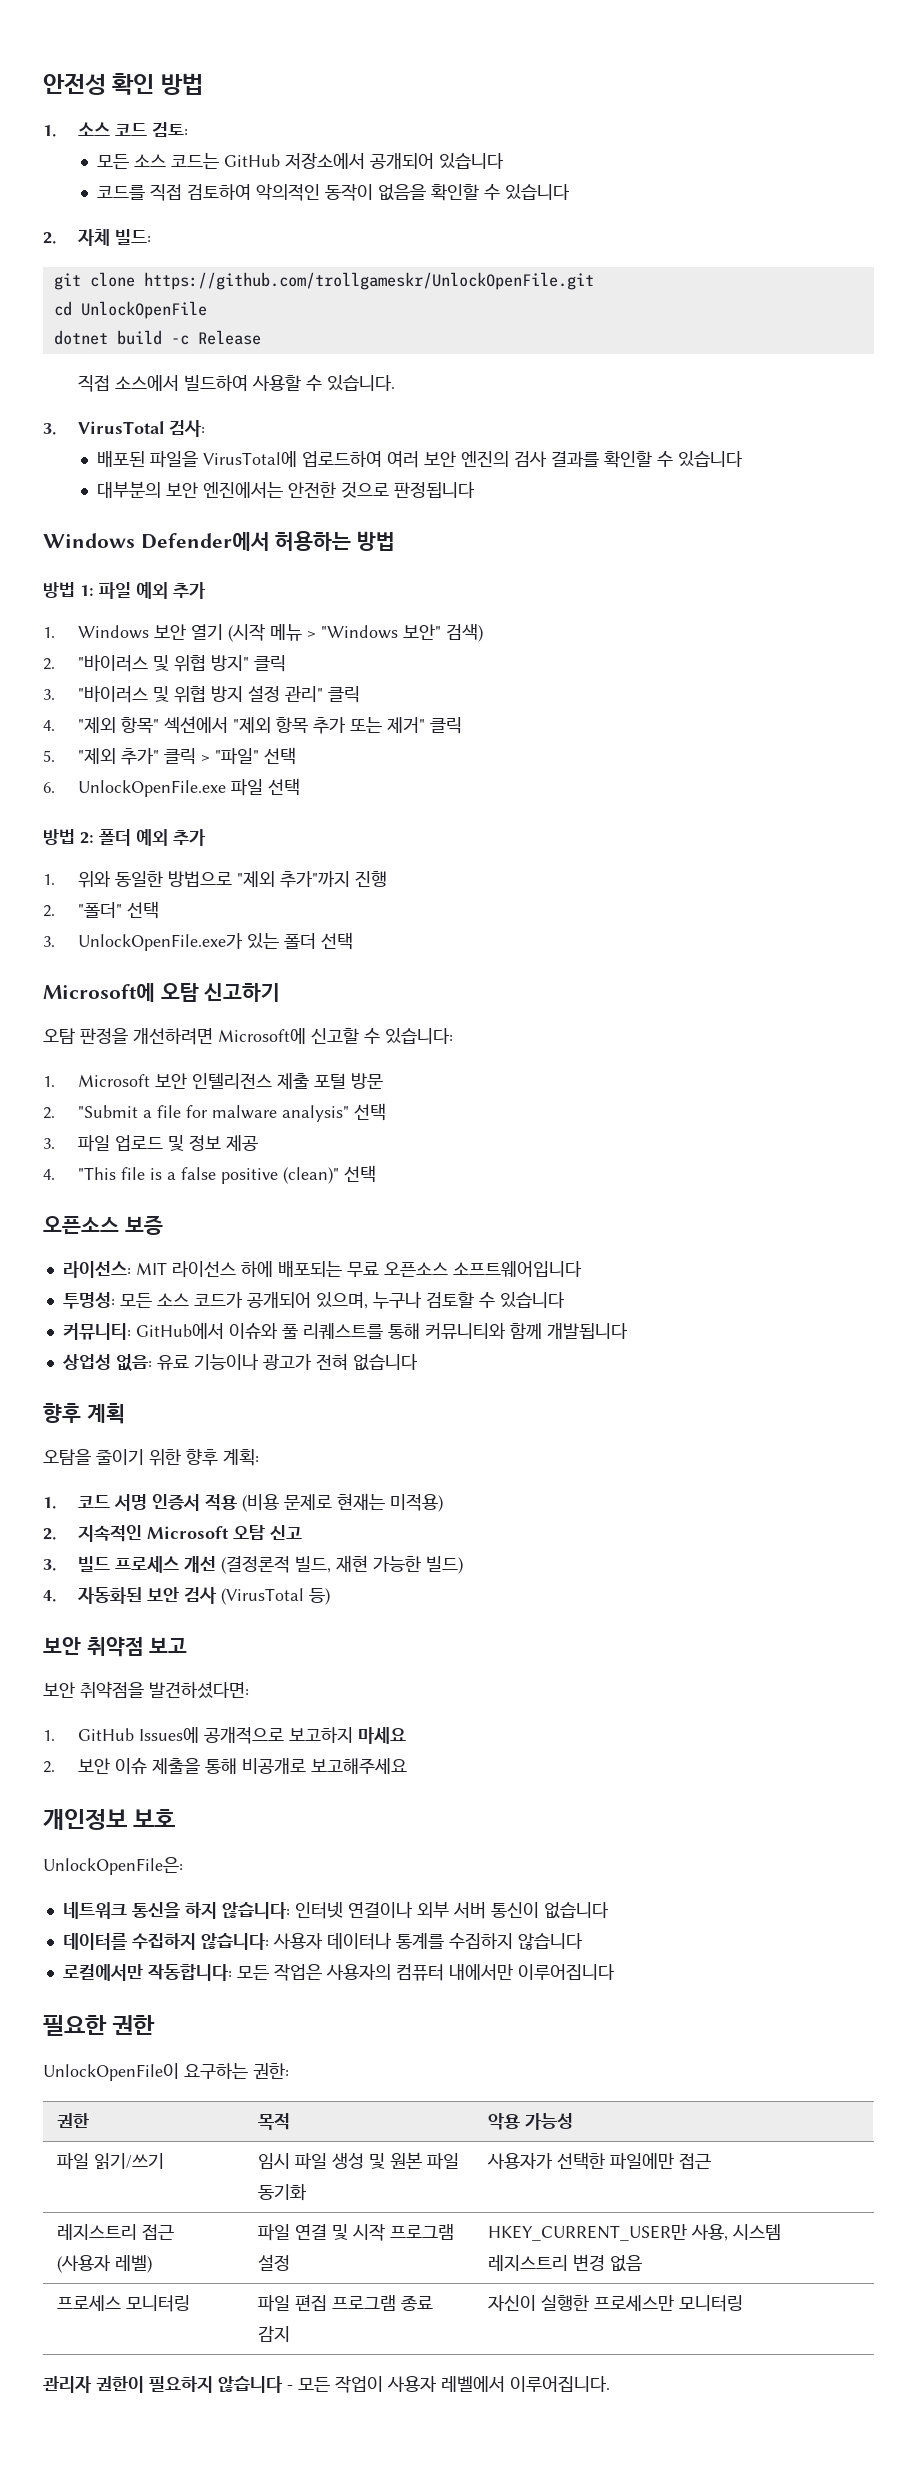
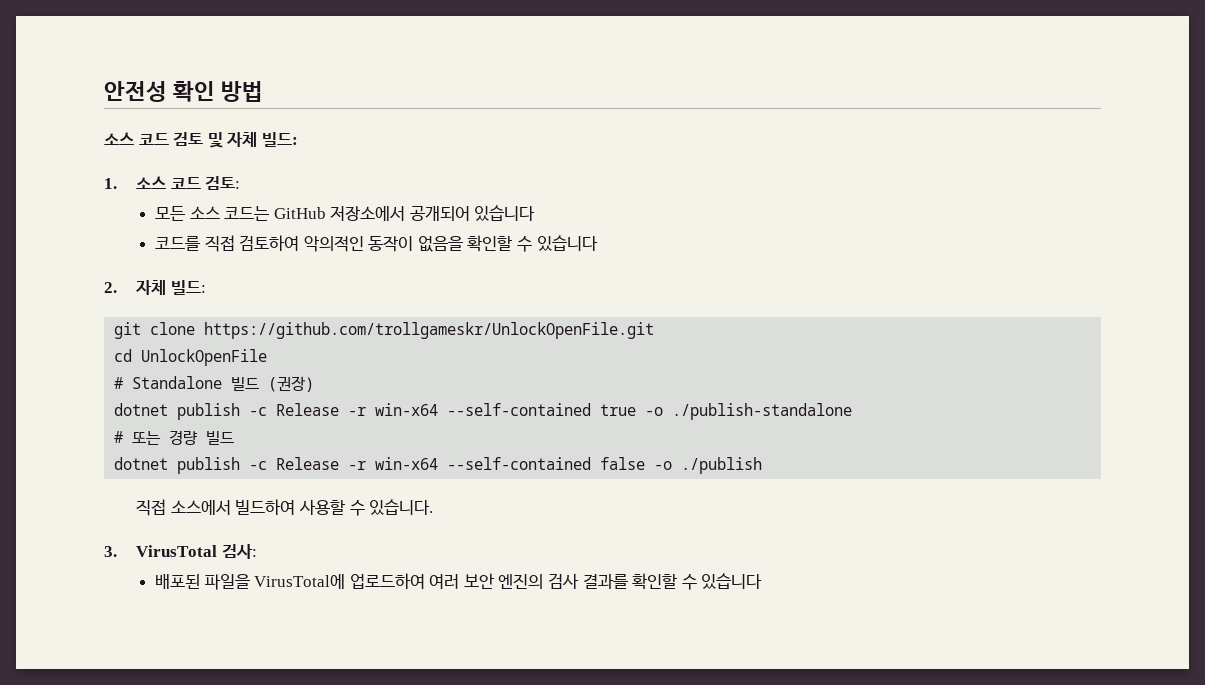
(203, 84) none -> [104,132,298,148] // 소스 코드 검토 및 자체 빌드:
[53,330,261,345] // dotnet build -c Release -> [114,376,315,392] [114,403,853,420] [114,430,235,445] [114,457,763,474] // # Standalone 빌드 (권장) // dotnet publish -c Release -r win-x64 --self-contained true -o ./publish-standalone // # 또는 경량 빌드 // dotnet publish -c Release -r win-x64 --self-contained false -o ./publish
[97,481,476,498] [43,531,396,551] [43,582,206,599] [43,623,483,642] [43,654,286,672] [43,685,360,703] [43,716,462,734] [43,747,296,765] [43,778,300,797] [43,829,206,846] [43,871,387,888] [43,901,159,919] [43,932,353,951] [43,983,281,1002] [43,1028,453,1045] [43,1073,383,1089] [43,1103,386,1122] [43,1135,258,1152] [43,1165,376,1184] [43,1215,163,1235] [62,1261,582,1278] [62,1291,565,1309] [62,1322,628,1340] [61,1353,418,1371] [43,1403,125,1424] [43,1448,259,1466] [43,1493,443,1512] [43,1525,302,1542] [43,1555,463,1574] [43,1587,330,1605] [43,1637,188,1657] [43,1681,249,1699] [43,1727,406,1744] [43,1758,407,1774] [43,1809,176,1830] [43,1857,183,1875] [62,1901,609,1919] [62,1932,583,1950] [62,1963,615,1981] [43,2015,156,2036] [43,2063,289,2081] [56,2113,89,2128] [257,2113,290,2130] [487,2113,573,2130] [56,2153,164,2170] [257,2152,459,2170] [257,2183,307,2201] [486,2152,711,2170] [56,2224,174,2240] [56,2255,152,2273] [257,2223,454,2241] [257,2254,290,2271] [487,2224,781,2241] [487,2254,642,2272] [56,2295,190,2312] [257,2294,433,2312] [257,2326,290,2342] [487,2295,743,2312] [43,2375,610,2393] // 대부분의 보안 엔진에서는 안전한 것으로 판정됩니다 // Windows Defender에서 허용하는 방법 // 방법 1: 파일 예외 추가 // 1. Windows 보안 열기 (시작 메뉴 > "Windows 보안" 검색) // 2. "바이러스 및 위협 방지" 클릭 // 3. "바이러스 및 위협 방지 설정 관리" 클릭 // 4. "제외 항목" 섹션에서 "제외 항목 추가 또는 제거" 클릭 // 5. "제외 추가" 클릭 > "파일" 선택 // 6. UnlockOpenFile.exe 파일 선택 // 방법 2: 폴더 예외 추가 // 1. 위와 동일한 방법으로 "제외 추가"까지 진행 // 2. "폴더" 선택 // 3. UnlockOpenFile.exe가 있는 폴더 선택 // Microsoft에 오탐 신고하기 // 오탐 판정을 개선하려면 Microsoft에 신고할 수 있습니다: // 1. Microsoft 보안 인텔리전스 제출 포털 방문 // 2. "Submit a file for malware analysis" 선택 // 3. 파일 업로드 및 정보 제공 // 4. "This file is a false positive (clean)" 선택 // 오픈소스 보증 // 라이선스: MIT 라이선스 하에 배포되는 무료 오픈소스 소프트웨어입니다 // 투명성: 모든 소스 코드가 공개되어 있으며, 누구나 검토할 수 있습니다 // 커뮤니티: GitHub에서 이슈와 풀 리퀘스트를 통해 커뮤니티와 함께 개발됩니다 // 상업성 없음: 유료 기능이나 광고가 전혀 없습니다 // 향후 계획 // 오탐을 줄이기 위한 향후 계획: // 1. 코드 서명 인증서 적용 (비용 문제로 현재는 미적용) // 2. 지속적인 Microsoft 오탐 신고 // 3. 빌드 프로세스 개선 (결정론적 빌드, 재현 가능한 빌드) // 4. 자동화된 보안 검사 (VirusTotal 등) // 보안 취약점 보고 // 보안 취약점을 발견하셨다면: // 1. GitHub Issues에 공개적으로 보고하지 마세요 // 2. 보안 이슈 제출을 통해 비공개로 보고해주세요 // 개인정보 보호 // UnlockOpenFile은: // 네트워크 통신을 하지 않습니다: 인터넷 연결이나 외부 서버 통신이 없습니다 // 데이터를 수집하지 않습니다: 사용자 데이터나 통계를 수집하지 않습니다 // 로컬에서만 작동합니다: 모든 작업은 사용자의 컴퓨터 내에서만 이루어집니다 // 필요한 권한 // UnlockOpenFile이 요구하는 권한: // 권한 | 목적 | 악용 가능성 // 파일 읽기/쓰기 | 임시 파일 생성 및 원본 파일 동기화 | 사용자가 선택한 파일에만 접근 // 레지스트리 접근 (사용자 레벨) | 파일 연결 및 시작 프로그램 설정 | HKEY_CURRENT_USER만 사용, 시스템 레지스트리 변경 없음 // 프로세스 모니터링 | 파일 편집 프로그램 종료 감지 | 자신이 실행한 프로세스만 모니터링 // 관리자 권한이 필요하지 않습니다 - 모든 작업이 사용자 레벨에서 이루어집니다. -> (763, 581) none

